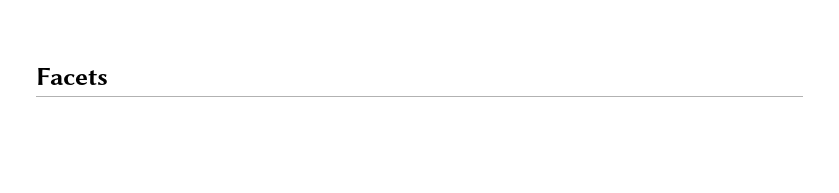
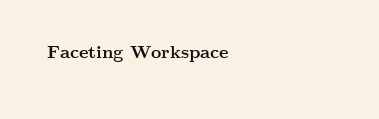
[36,67,108,85] Facets -> [47,46,228,62] Faceting Workspace

